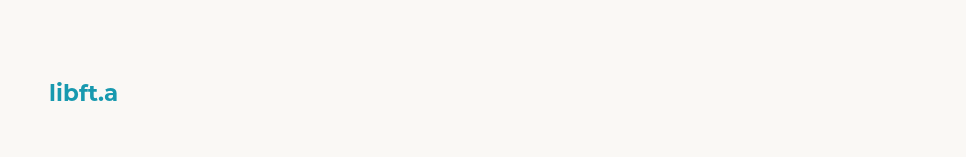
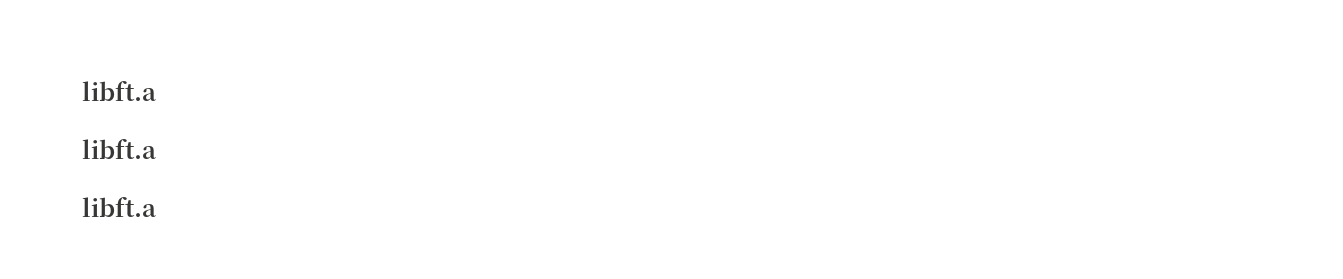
[49,82,118,101] libft.a -> [82,80,156,101] [82,138,156,159] [82,196,156,217] libft.a // libft.a // libft.a

